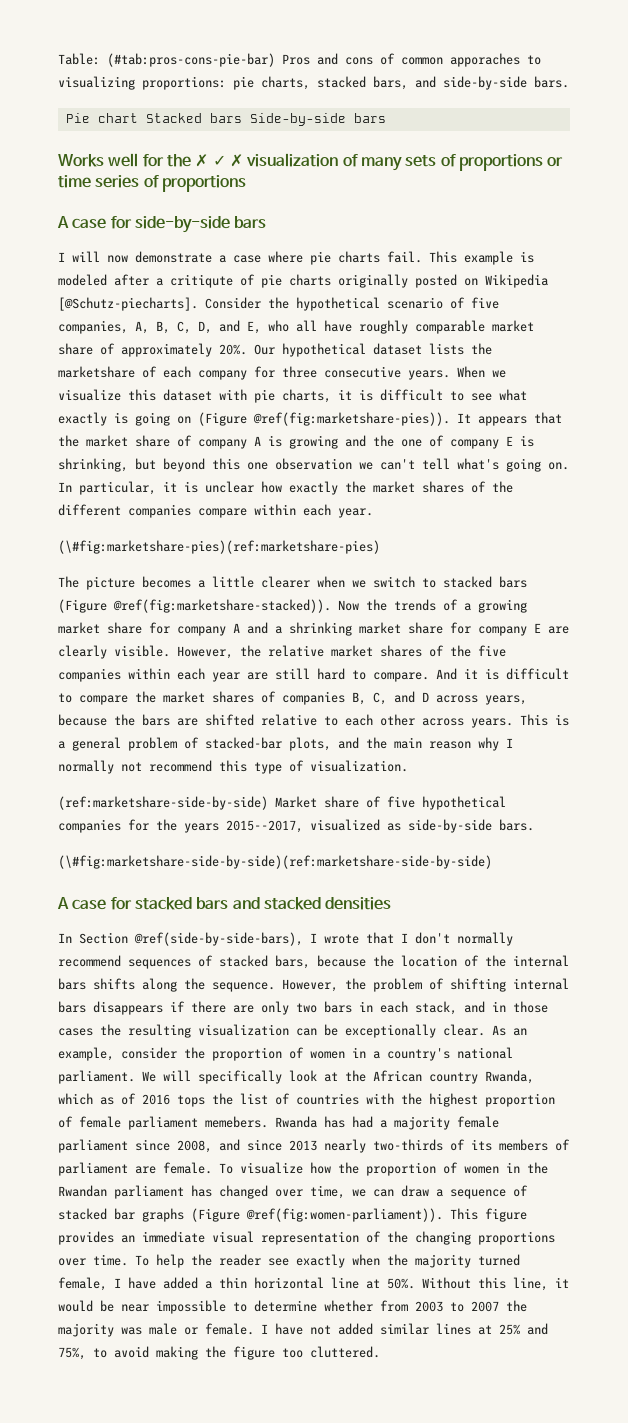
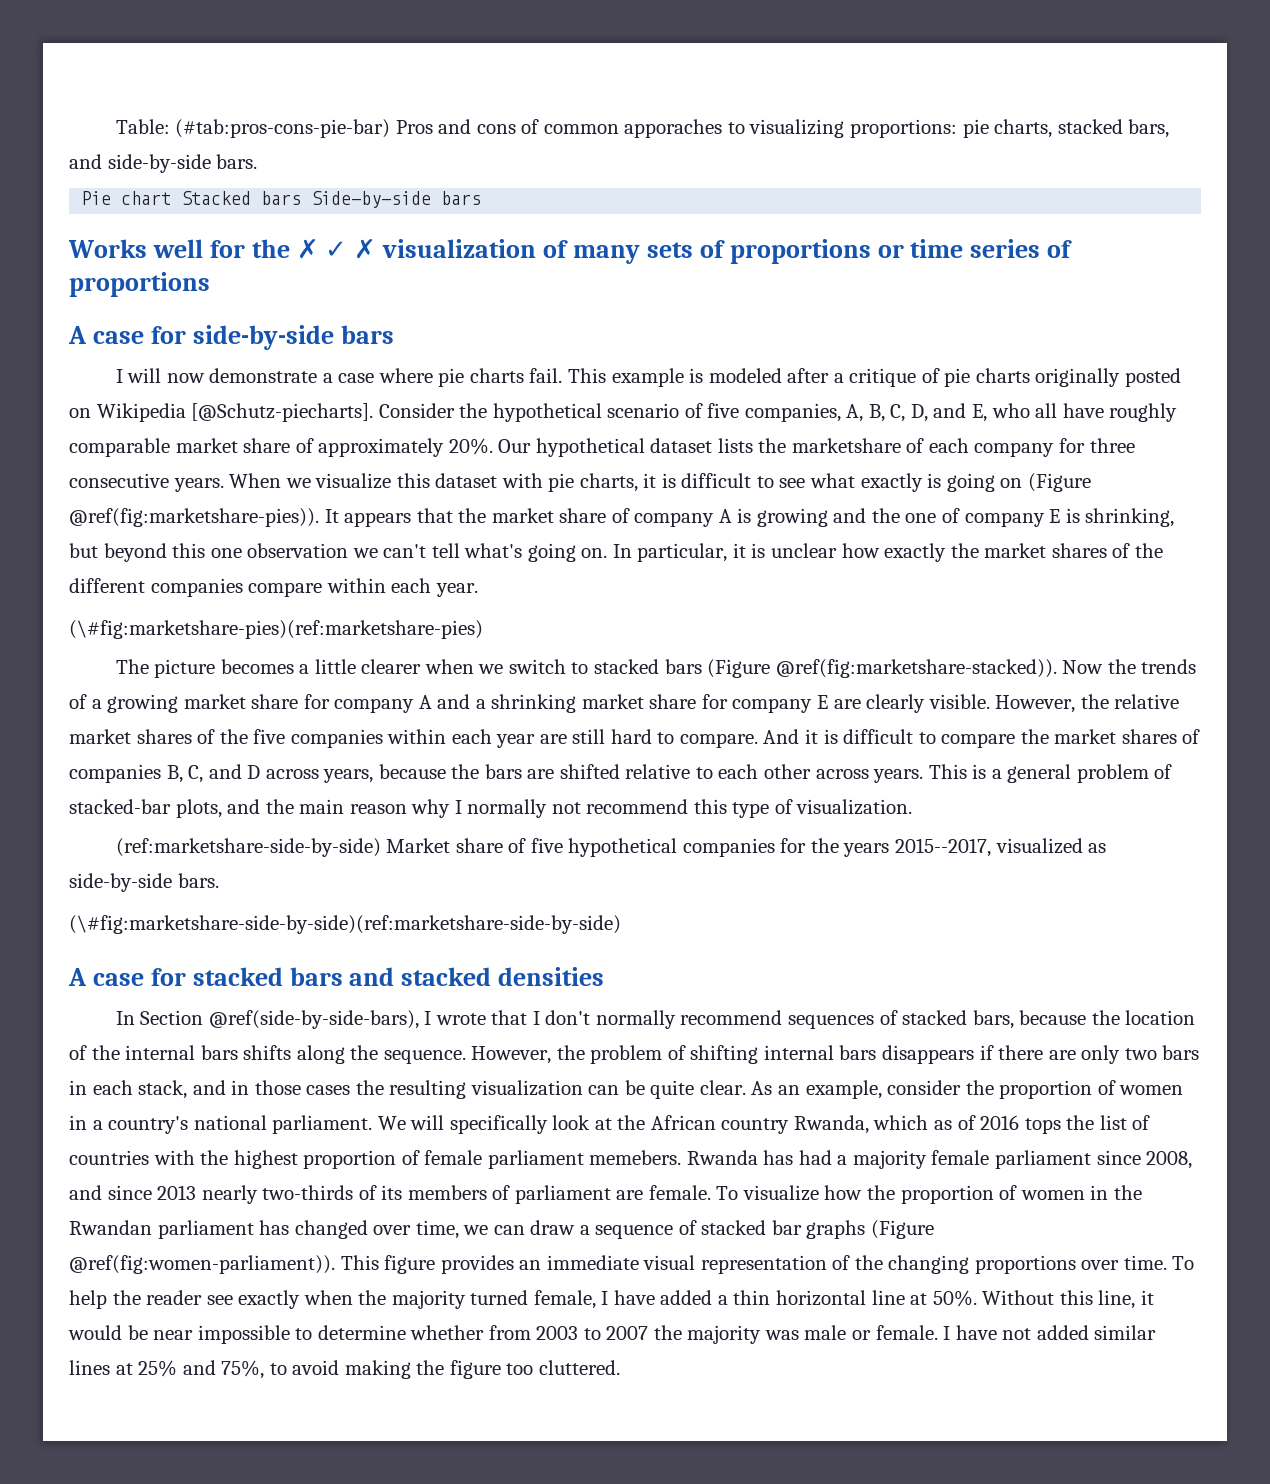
[170,274,233,288] critiqute -> [849,368,917,387] critique
[345,1024,436,1038] exceptionally -> [650,1080,695,1099] quite

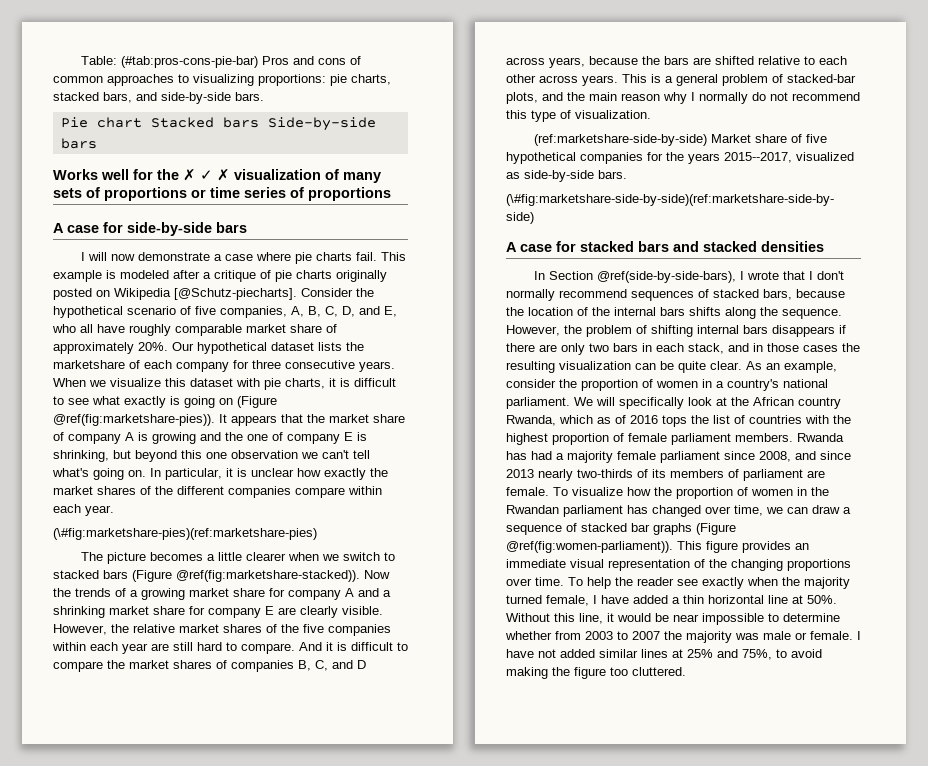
[624,119,723,138] apporaches -> [107,74,174,86] approaches
(548, 808) none -> [752,92,766,101] do
[589,1150,682,1165] memebers. -> [735,433,793,442] members.

